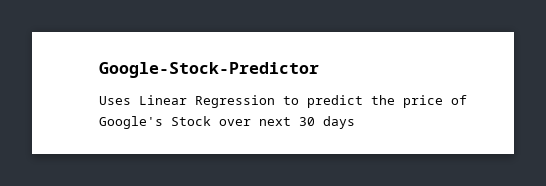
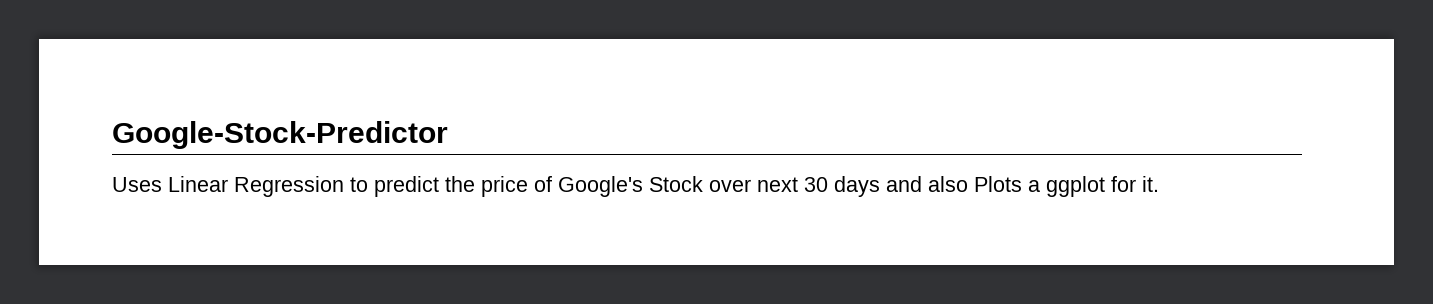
(355, 122) none -> [886,176,1159,197] and also Plots a ggplot for it.

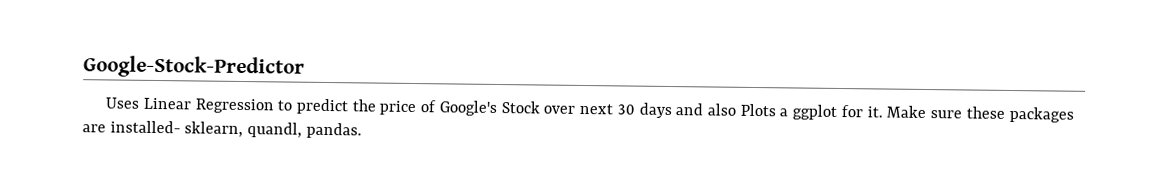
(1159, 184) none -> [886,105,1074,123] [82,120,362,139] Make sure these packages are installed- sklearn, quandl, pandas.

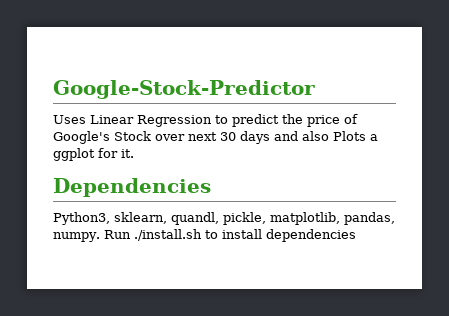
[886,105,1074,123] [82,120,362,139] Make sure these packages are installed- sklearn, quandl, pandas. -> [53,178,211,197] [53,212,395,225] [53,229,356,242] // Dependencies // Python3, sklearn, quandl, pickle, matplotlib, pandas, numpy. Run ./install.sh to install dependencies

